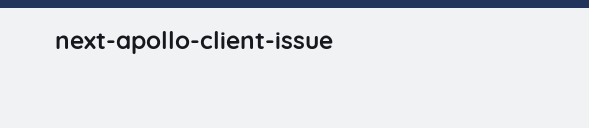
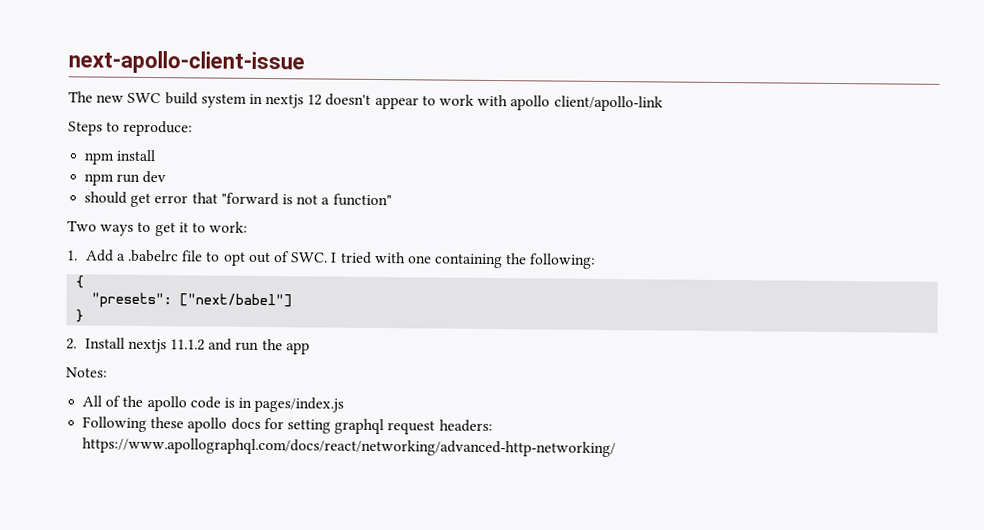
(333, 42) none -> [68,91,663,112] [68,120,194,137] [84,149,156,165] [84,170,167,186] [84,191,392,208] [67,220,249,237] [67,249,597,269] [75,275,85,289] [91,292,293,309] [75,309,85,323] [66,337,310,355] [66,367,108,378] [82,395,345,413] [82,416,493,435] [82,437,617,458] // The new SWC build system in nextjs 12 doesn't appear to work with apollo client/apollo-link // Steps to reproduce: // npm install // npm run dev // should get error that "forward is not a function" // Two ways to get it to work: // 1. Add a .babelrc file to opt out of SWC. I tried with one containing the following: // { // "presets": ["next/babel"] // } // 2. Install nextjs 11.1.2 and run the app // Notes: // All of the apollo code is in pages/index.js // Following these apollo docs for setting graphql request headers: https://www.apollographql.com/docs/react/networking/advanced-http-networking/

